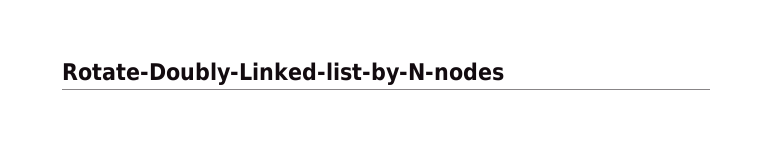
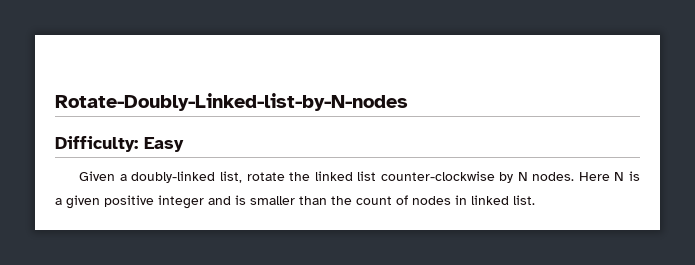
(504, 73) none -> [55,136,184,152] [79,171,641,183] [55,195,535,209] // Difficulty: Easy // Given a doubly-linked list, rotate the linked list counter-clockwise by N nodes. Here N is a given positive integer and is smaller than the count of nodes in linked list.

